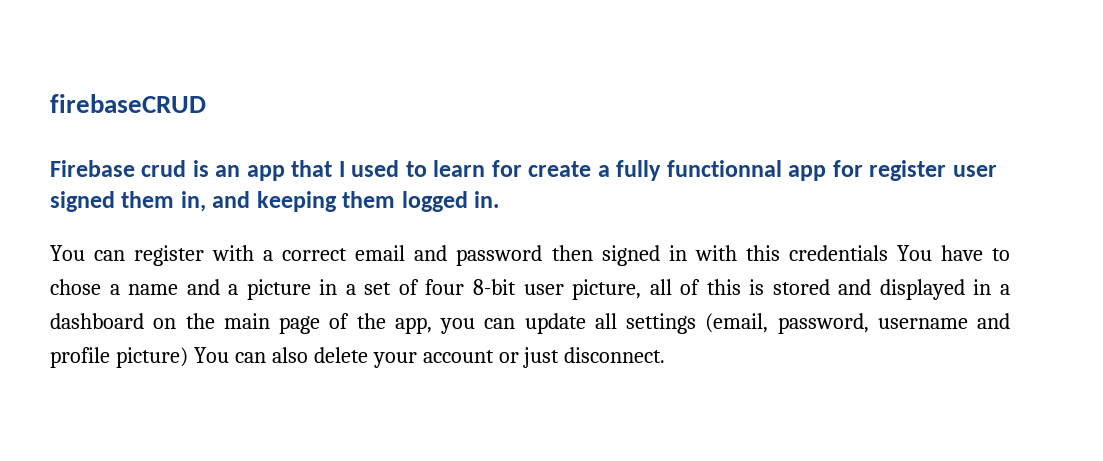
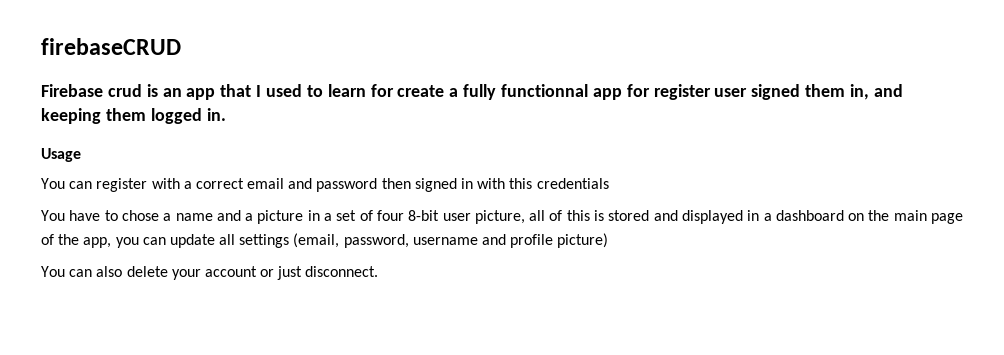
(500, 199) none -> [41,148,81,162] // Usage
(888, 253) none -> (609, 183) //
(188, 357) none -> (609, 240) //

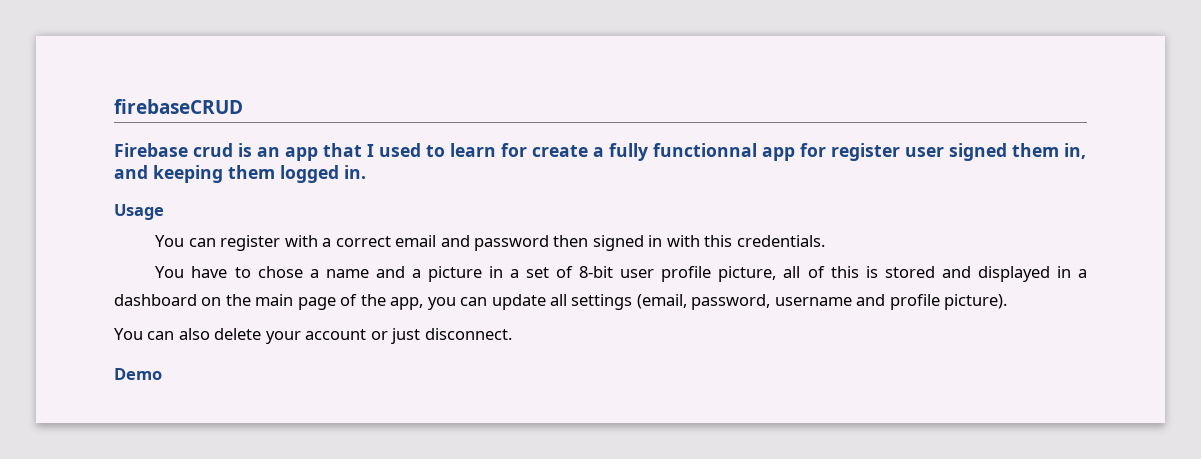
[536,178,609,189] credentials -> [736,235,825,247] credentials.
[376,210,404,221] four -> (574, 272) none
(471, 217) none -> [661,266,712,282] profile
[557,233,609,248] picture) -> [944,294,1008,310] picture).
(379, 271) none -> [114,368,162,380] // Demo

